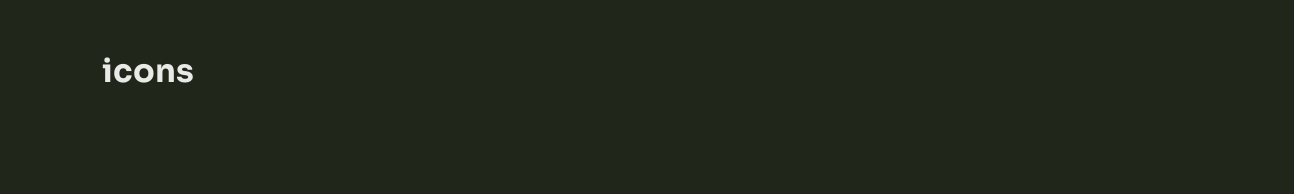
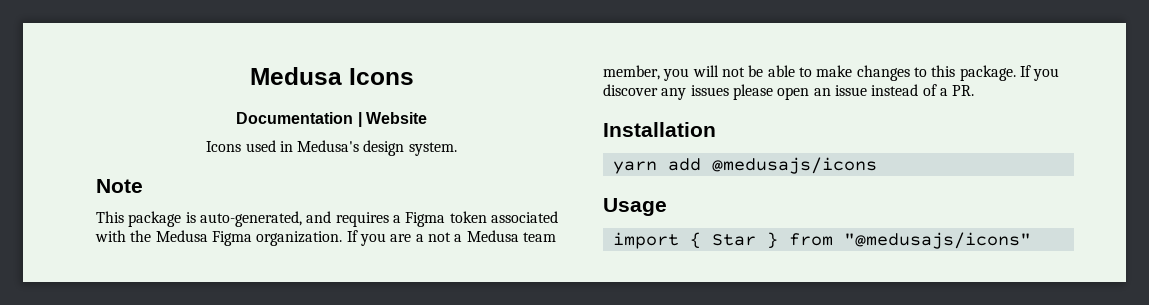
[102,57,194,83] icons -> [249,67,414,85] [236,112,427,127] [206,140,457,156] [96,179,143,193] [96,211,558,227] [95,230,556,246] [603,65,1060,81] [603,84,975,100] [603,122,716,137] [612,157,877,174] [603,198,667,216] [612,232,1031,249] Medusa Icons // Documentation | Website // Icons used in Medusa's design system. // Note // This package is auto-generated, and requires a Figma token associated with the Medusa Figma organization. If you are a not a Medusa team member, you will not be able to make changes to this package. If you discover any issues please open an issue instead of a PR. // Installation // yarn add @medusajs/icons // Usage // import { Star } from "@medusajs/icons"

